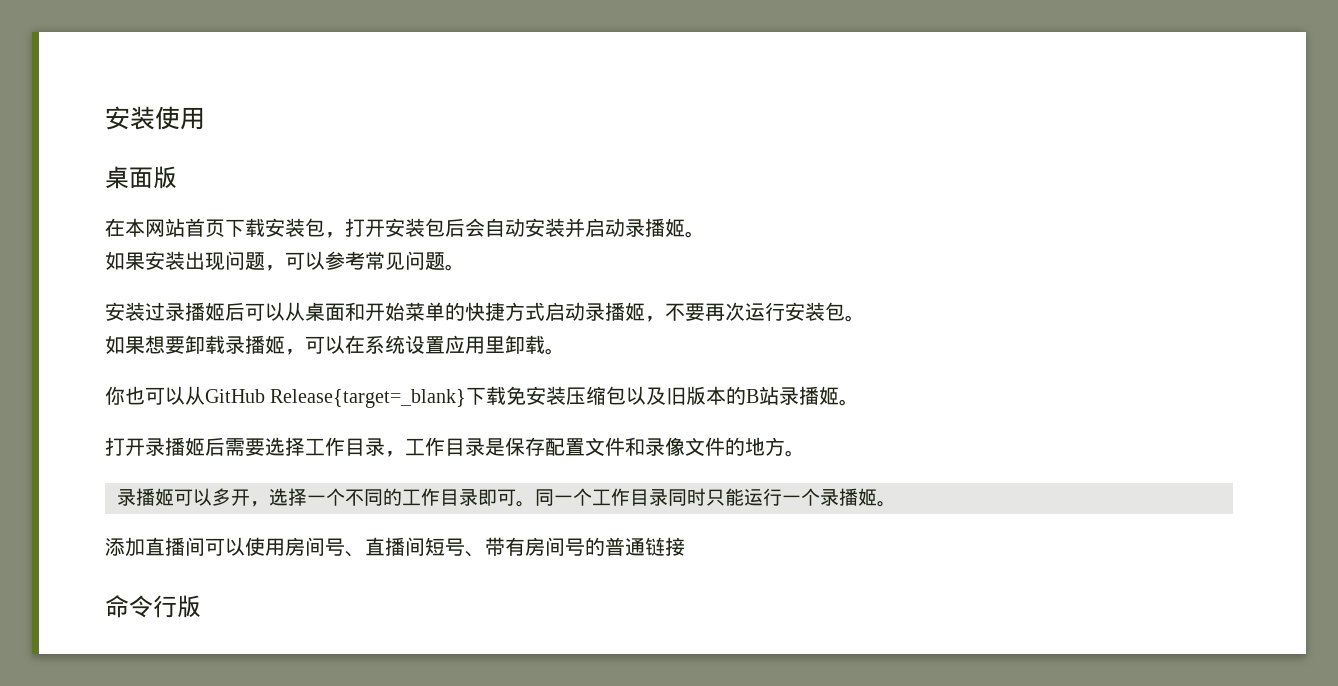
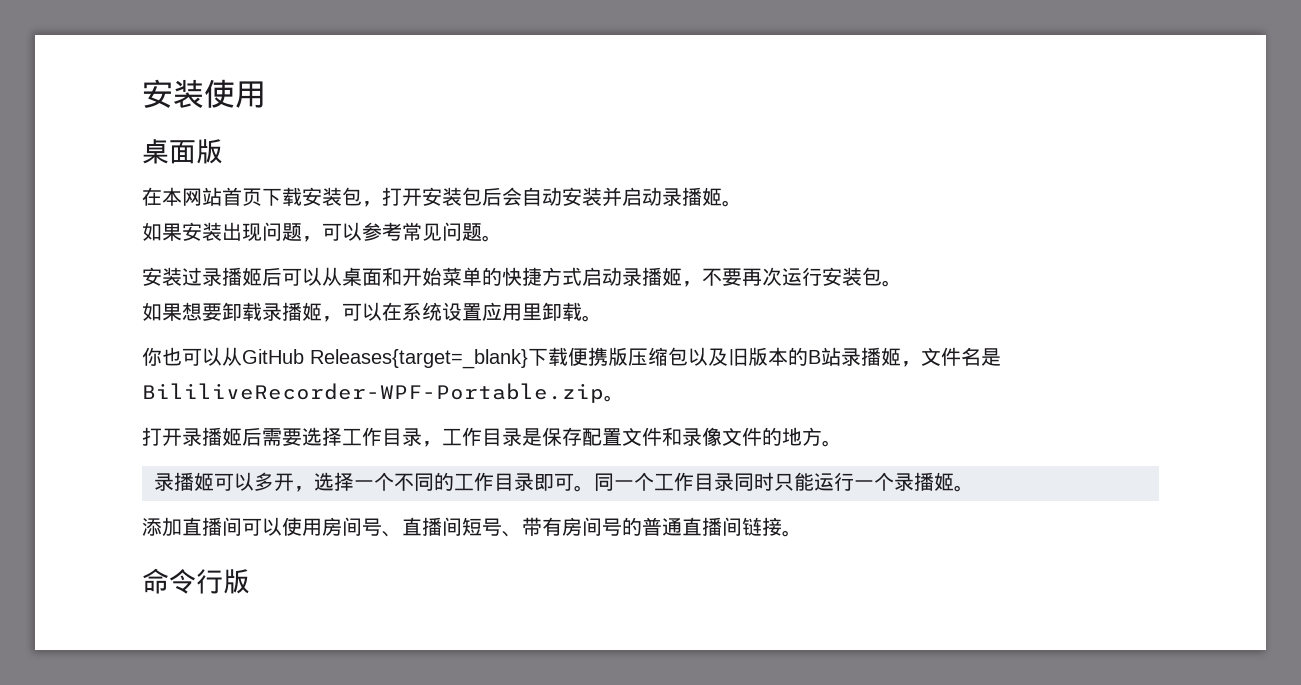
[270,386,567,408] Release{target=_blank}下载免安装 -> [310,347,628,369] Releases{target=_blank}下载便携版
(840, 395) none -> [901,347,1001,367] [142,383,604,403] ，文件名是BililiveRecorder-WPF-Portable.zip
(645, 547) none -> [682,517,742,536] 直播间
(685, 546) none -> [782,530,802,537] 。

